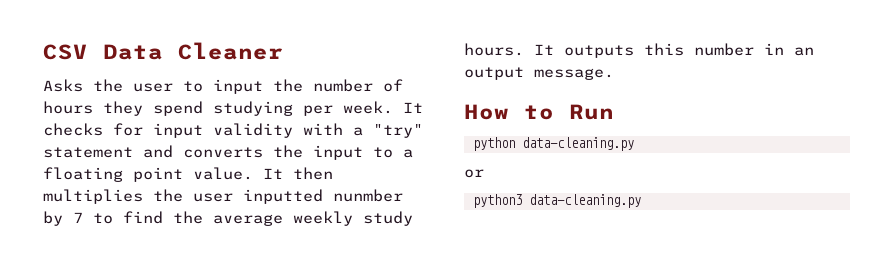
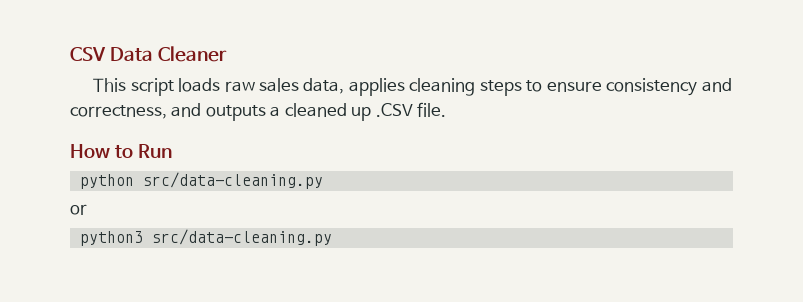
[43,79,403,94] [43,101,423,116] [43,123,423,138] [43,145,413,160] [43,167,333,182] [43,189,403,204] [43,211,413,226] [464,43,814,58] [464,67,614,80] Asks the user to input the number of hours they spend studying per week. It checks for input validity with a "try" statement and converts the input to a floating point value. It then multiplies the user inputted nunmber by 7 to find the average weekly study hours. It outputs this number in an output message. -> [93,78,732,96] [70,102,447,121] This script loads raw sales data, applies cleaning steps to ensure consistency and correctness, and outputs a cleaned up .CSV file.
[521,137,634,151] data-cleaning.py -> [142,172,323,189] src/data-cleaning.py
[528,194,641,208] data-cleaning.py -> [151,229,332,246] src/data-cleaning.py

